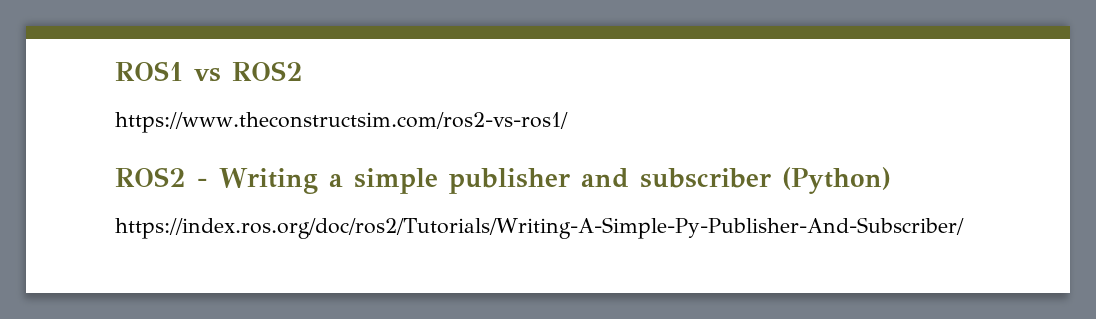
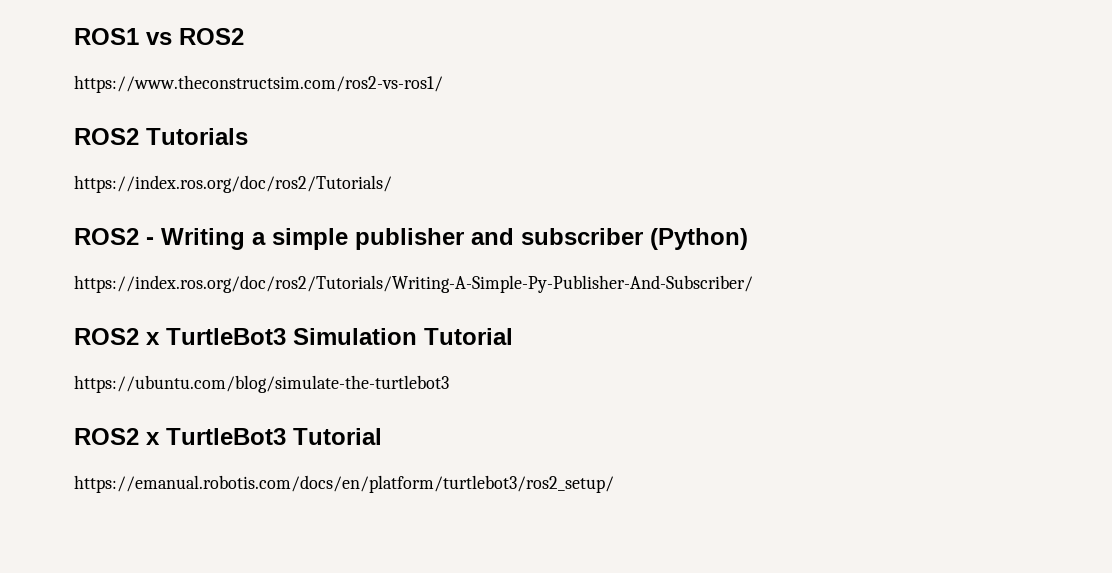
(568, 122) none -> [74,128,248,145] [74,175,392,193] // ROS2 Tutorials // https://index.ros.org/doc/ros2/Tutorials/
(964, 228) none -> [74,328,513,345] [74,375,449,393] [74,428,382,445] [74,475,614,493] // ROS2 x TurtleBot3 Simulation Tutorial // https://ubuntu.com/blog/simulate-the-turtlebot3 // ROS2 x TurtleBot3 Tutorial // https://emanual.robotis.com/docs/en/platform/turtlebot3/ros2_setup/

